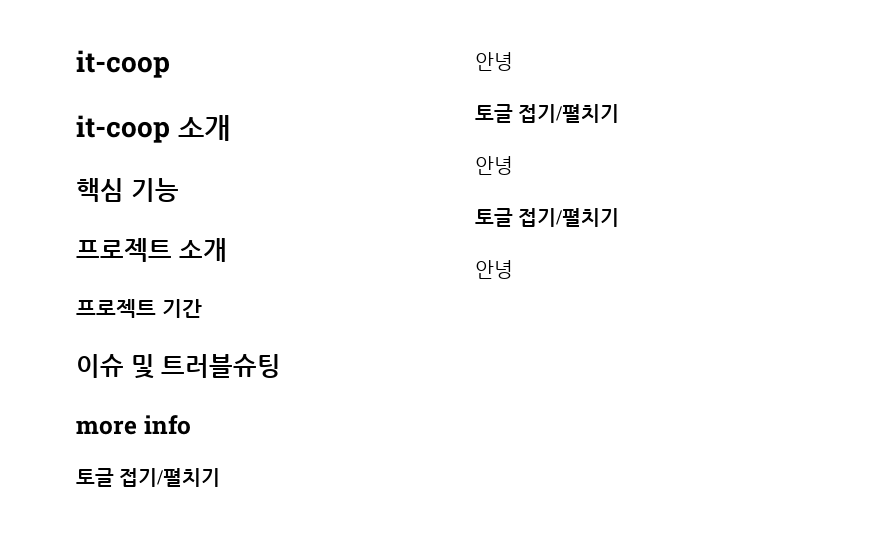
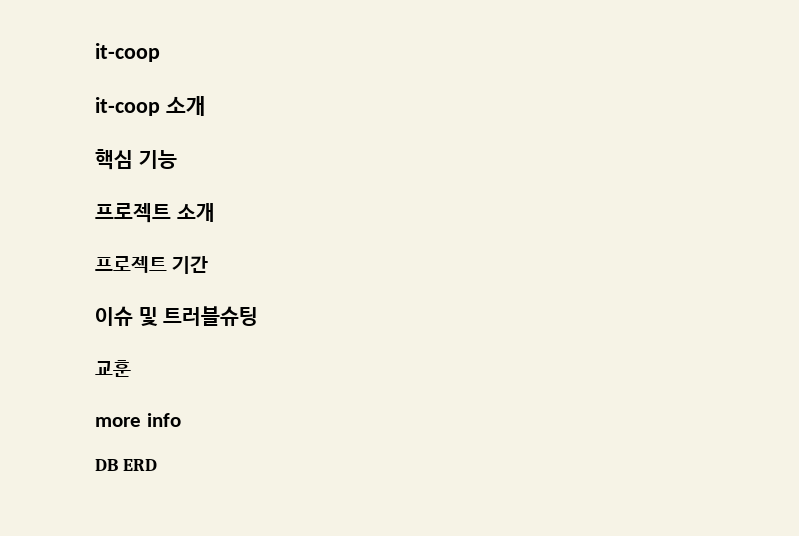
(282, 366) none -> [95,360,131,377] // 교훈
[76,468,221,487] [475,52,513,71] [475,104,620,123] [475,156,513,175] [475,208,620,227] [475,260,513,279] 토글 접기/펼치기 // 안녕 // 토글 접기/펼치기 // 안녕 // 토글 접기/펼치기 // 안녕 -> [95,459,157,471] DB ERD

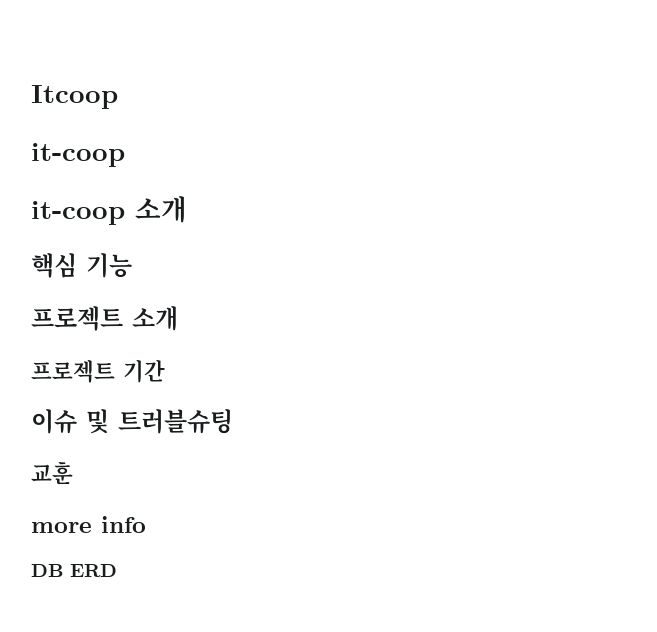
(95, 52) none -> [31,85,118,109] Itcoop //

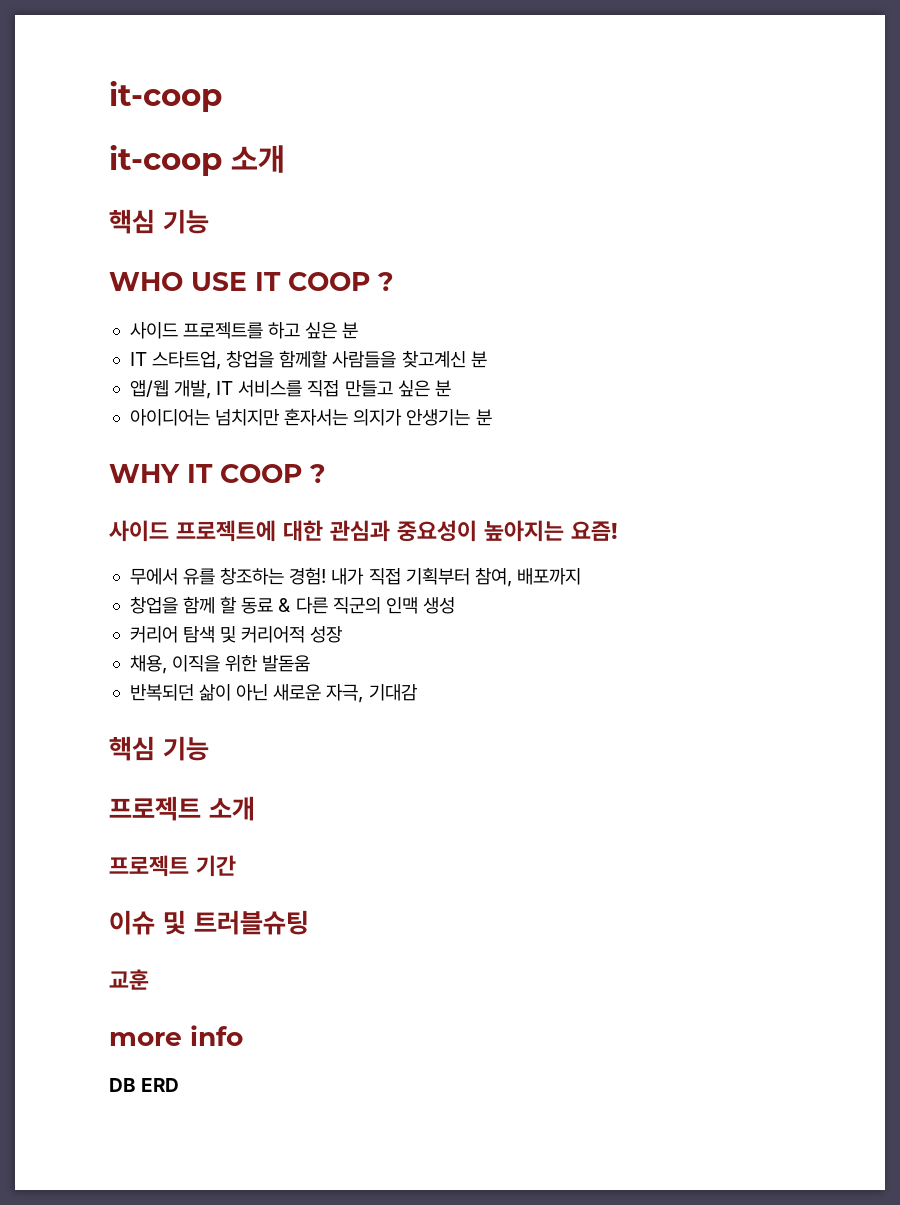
[31,85,118,109] Itcoop // -> (109, 96) none
(132, 265) none -> [109,272,394,291] [129,322,359,339] [129,350,487,370] [129,380,451,399] [129,408,492,426] [109,464,326,483] [109,520,618,542] [129,567,581,587] [129,596,455,614] [129,626,344,643] [129,655,311,674] [129,684,418,703] [109,736,209,761] // WHO USE IT COOP ? // 사이드 프로젝트를 하고 싶은 분 // IT 스타트업, 창업을 함께할 사람들을 찾고계신 분 // 앱/웹 개발, IT 서비스를 직접 만들고 싶은 분 // 아이디어는 넘치지만 혼자서는 의지가 안생기는 분 // WHY IT COOP ? // 사이드 프로젝트에 대한 관심과 중요성이 높아지는 요즘! // 무에서 유를 창조하는 경험! 내가 직접 기획부터 참여, 배포까지 // 창업을 함께 할 동료 & 다른 직군의 인맥 생성 // 커리어 탐색 및 커리어적 성장 // 채용, 이직을 위한 발돋움 // 반복되던 삶이 아닌 새로운 자극, 기대감 // 핵심 기능

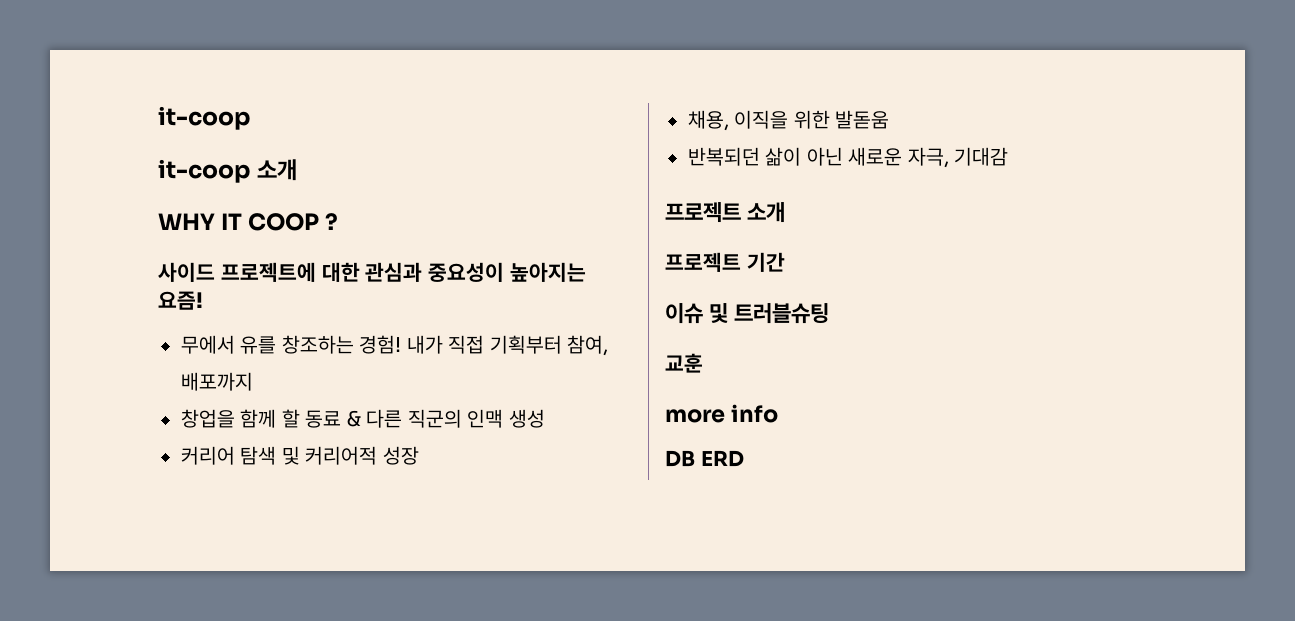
[109,209,209,234] [109,272,394,291] [129,322,359,339] [129,350,487,370] [129,380,451,399] [129,408,492,426] // 핵심 기능 // WHO USE IT COOP ? // 사이드 프로젝트를 하고 싶은 분 // IT 스타트업, 창업을 함께할 사람들을 찾고계신 분 // 앱/웹 개발, IT 서비스를 직접 만들고 싶은 분 // 아이디어는 넘치지만 혼자서는 의지가 안생기는 분 -> (298, 170) none
[109,736,209,761] // 핵심 기능 -> (1009, 156) none

